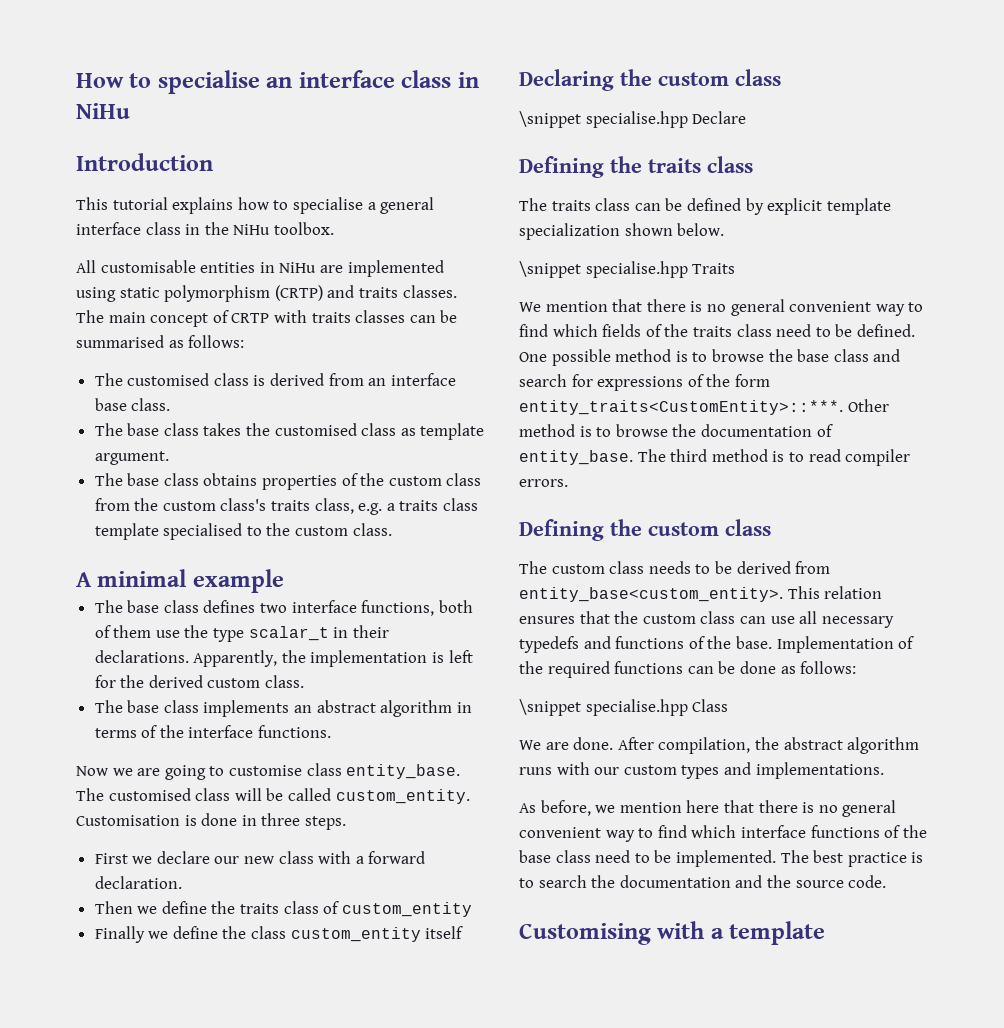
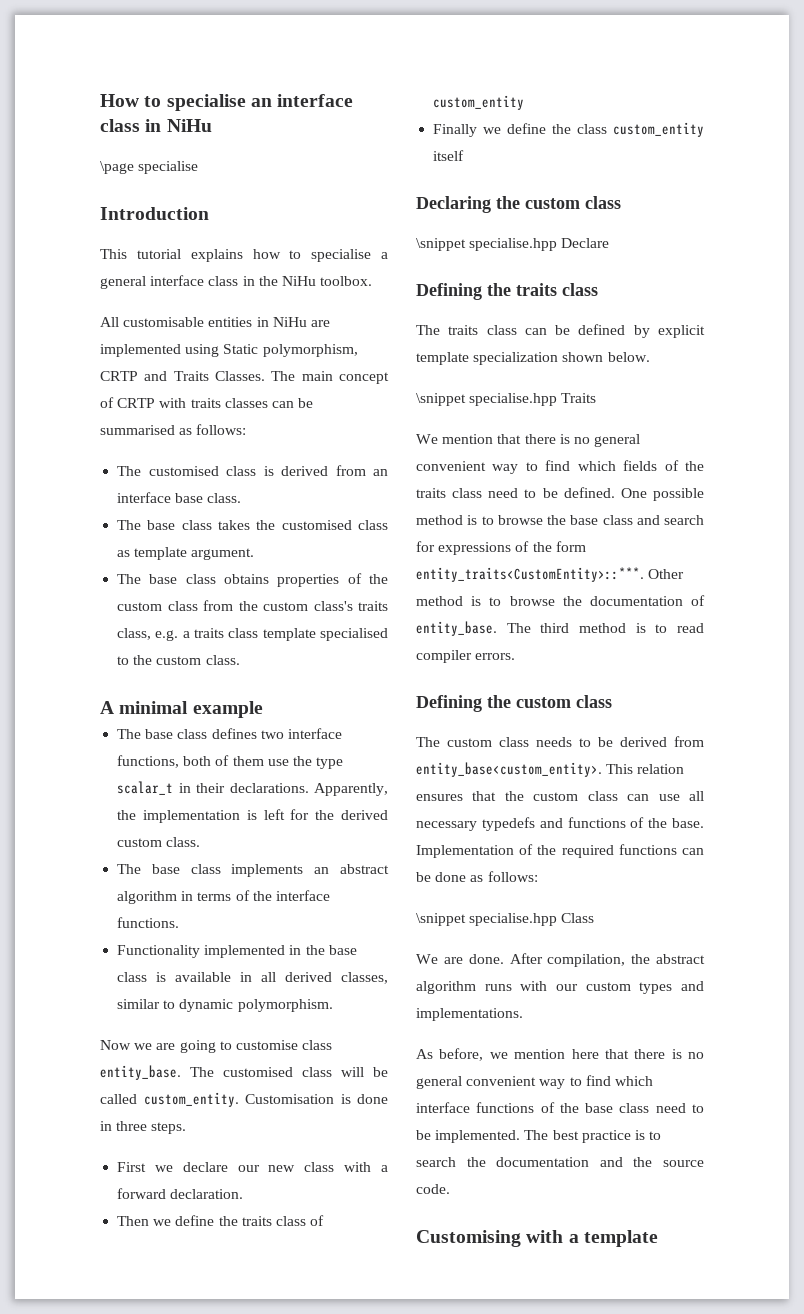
(130, 111) none -> [100,161,199,174] // \page specialise
[119,285,457,302] static polymorphism (CRTP) and traits classes. -> [223,344,358,357] [100,371,265,381] Static polymorphism, CRTP and Traits Classes.
(332, 731) none -> [117,945,357,958] [117,972,388,984] [117,999,333,1012] // Functionality implemented in the base class is available in all derived classes, similar to dynamic polymorphism.

